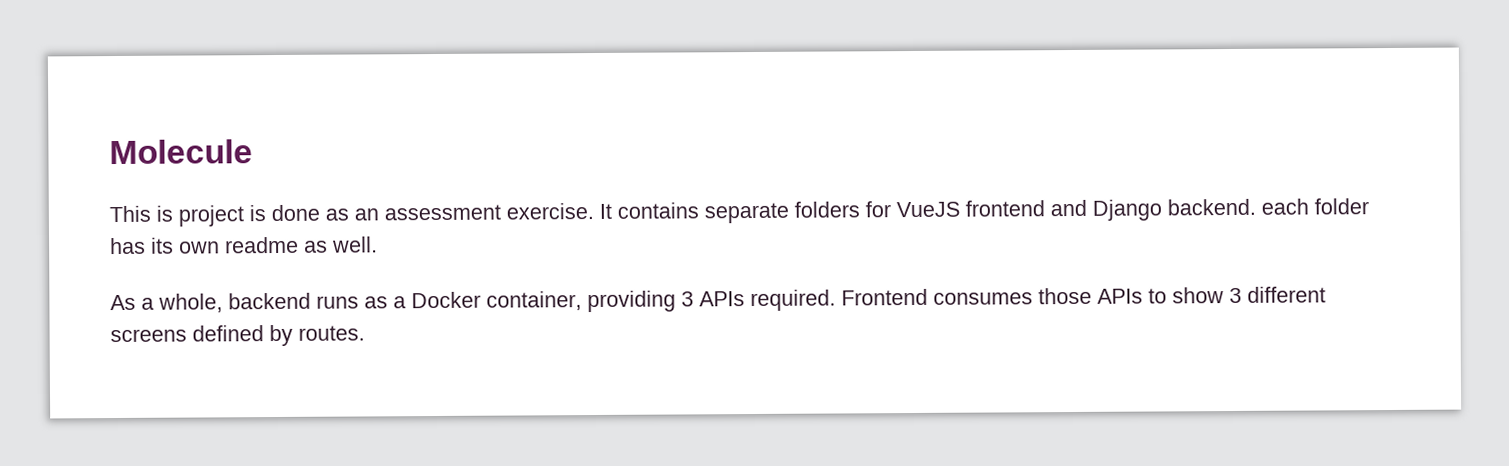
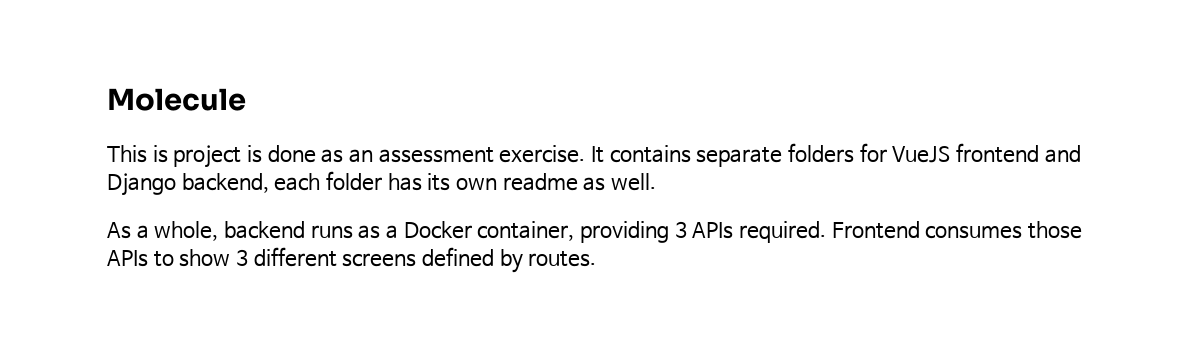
[1167,198,1256,216] backend. -> [181,173,269,193] backend,

